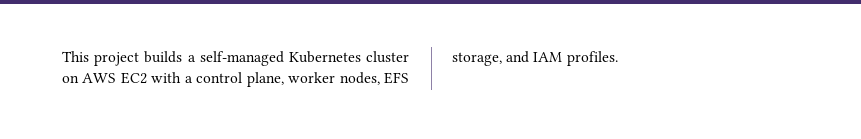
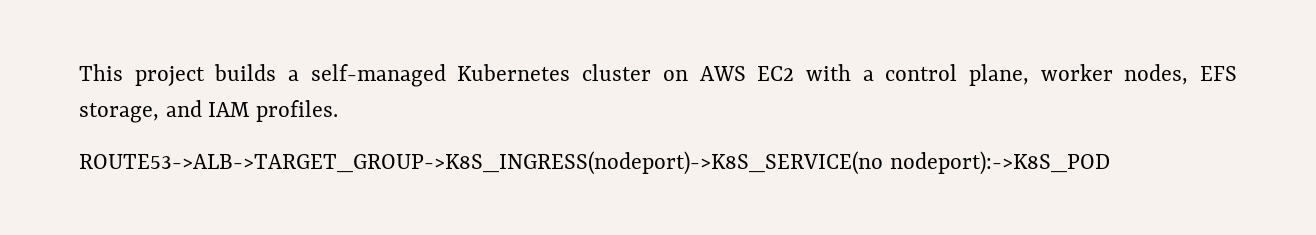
(618, 58) none -> [79,151,1110,175] // ROUTE53->ALB->TARGET_GROUP->K8S_INGRESS(nodeport)->K8S_SERVICE(no nodeport):->K8S_POD

